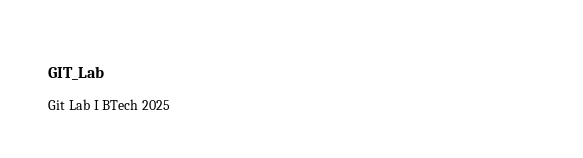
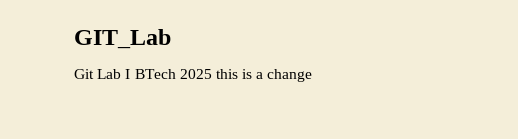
(171, 105) none -> [215,69,313,82] this is a change

